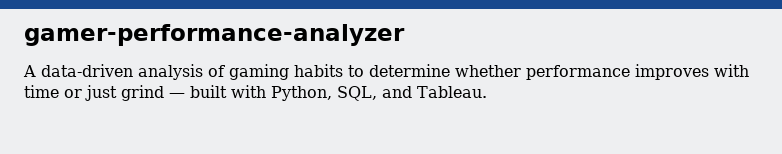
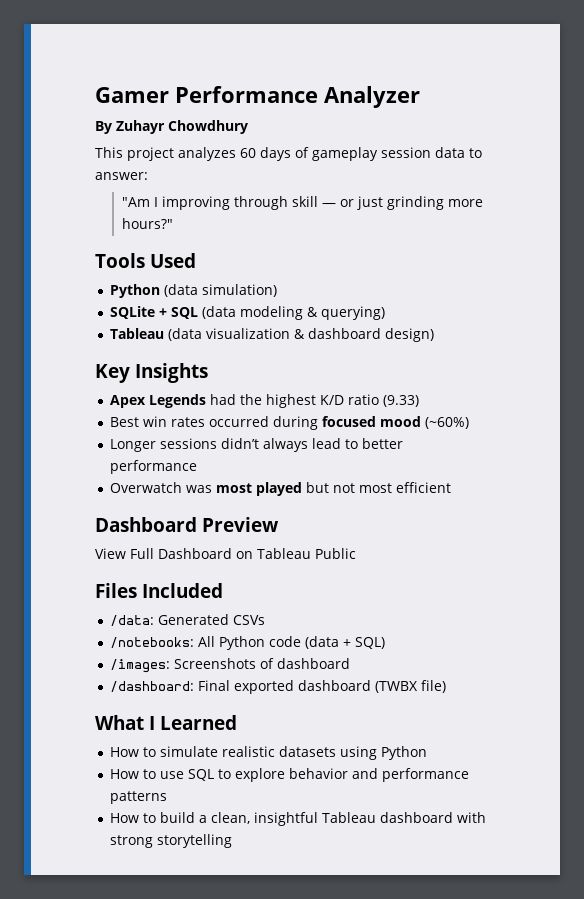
[24,24,405,46] [23,64,749,80] [24,85,487,101] gamer-performance-analyzer // A data-driven analysis of gaming habits to determine whether performance improves with time or just grind — built with Python, SQL, and Tableau. -> [95,86,420,108] [95,120,248,134] [95,147,482,161] [95,172,148,180] [122,196,484,210] [122,218,174,229] [95,253,197,268] [110,284,278,298] [110,306,386,320] [110,328,435,342] [95,363,209,383] [110,394,420,408] [110,416,470,430] [110,438,404,452] [110,460,198,474] [110,482,452,496] [95,517,280,532] [95,548,356,559] [95,583,224,598] [110,614,266,626] [110,636,386,650] [110,658,351,673] [110,680,447,694] [95,715,238,730] [110,746,428,760] [110,768,470,782] [110,791,168,804] [110,812,487,826] [110,834,233,848] Gamer Performance Analyzer // By Zuhayr Chowdhury // This project analyzes 60 days of gameplay session data to answer: // "Am I improving through skill — or just grinding more hours?" // Tools Used // Python (data simulation) // SQLite + SQL (data modeling & querying) // Tableau (data visualization & dashboard design) // Key Insights // Apex Legends had the highest K/D ratio (9.33) // Best win rates occurred during focused mood (~60%) // Longer sessions didn’t always lead to better performance // Overwatch was most played but not most efficient // Dashboard Preview // View Full Dashboard on Tableau Public // Files Included // /data: Generated CSVs // /notebooks: All Python code (data + SQL) // /images: Screenshots of dashboard // /dashboard: Final exported dashboard (TWBX file) // What I Learned // How to simulate realistic datasets using Python // How to use SQL to explore behavior and performance patterns // How to build a clean, insightful Tableau dashboard with strong storytelling

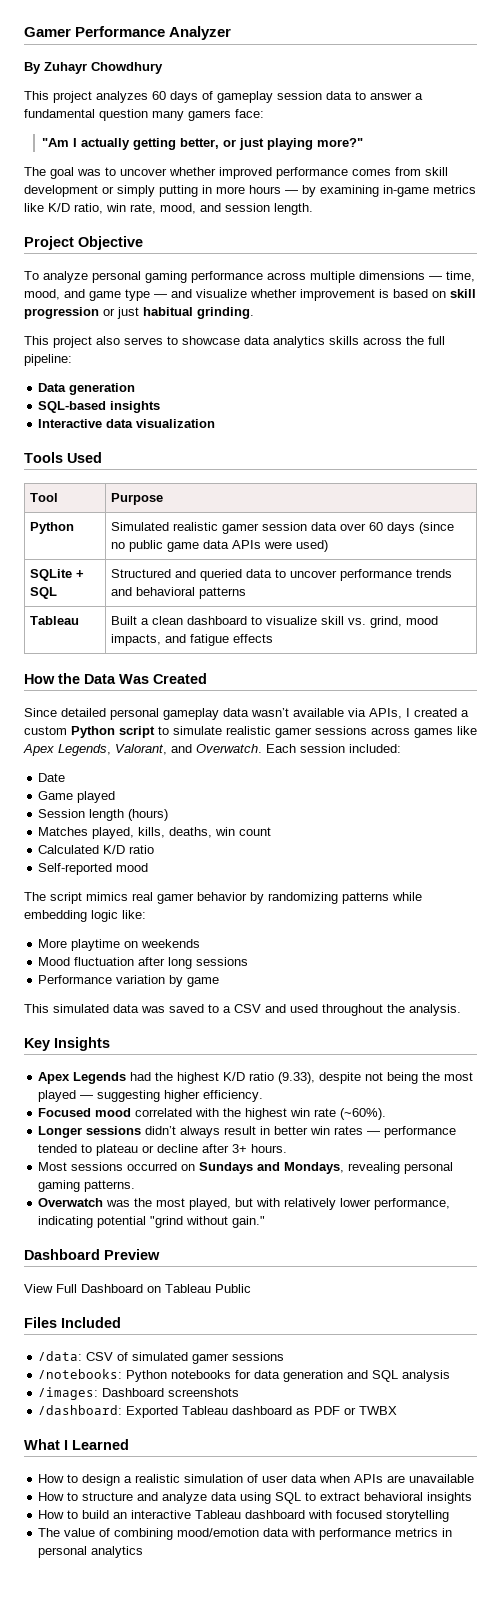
[95,172,148,180] [122,196,484,210] [122,218,174,229] answer: // "Am I improving through skill — or just grinding more hours?" -> [370,92,423,100] [24,109,264,121] [41,138,363,150] [24,167,448,179] [24,185,476,197] [24,203,313,215] [24,236,143,250] [24,271,475,283] [24,289,476,301] [24,307,254,319] [24,336,445,348] [24,354,72,366] [38,383,136,395] [38,401,161,413] [38,419,216,428] answer a fundamental question many gamers face: // "Am I actually getting better, or just playing more?" // The goal was to uncover whether improved performance comes from skill development or simply putting in more hours — by examining in-game metrics like K/D ratio, win rate, mood, and session length. // Project Objective // To analyze personal gaming performance across multiple dimensions — time, mood, and game type — and visualize whether improvement is based on skill progression or just habitual grinding. // This project also serves to showcase data analytics skills across the full pipeline: // Data generation // SQL-based insights // Interactive data visualization
[110,284,278,298] [110,306,386,320] [110,328,435,342] // Python (data simulation) // SQLite + SQL (data modeling & querying) // Tableau (data visualization & dashboard design) -> [29,493,58,502] [110,493,163,505] [29,522,74,534] [110,522,454,534] [110,540,328,552] [29,569,84,581] [29,587,57,599] [110,569,452,581] [110,587,246,599] [29,616,79,625] [110,616,438,628] [110,634,273,646] [24,673,207,684] [24,708,469,720] [24,726,477,738] [23,744,401,756] [38,773,66,782] [38,791,116,803] [38,809,169,821] [38,827,272,839] [38,845,155,854] [38,863,149,875] [24,892,422,904] [24,910,146,922] [38,939,201,951] [38,957,249,969] [38,975,220,987] [24,1004,461,1016] // Tool | Purpose // Python | Simulated realistic gamer session data over 60 days (since no public game data APIs were used) // SQLite + SQL | Structured and queried data to uncover performance trends and behavioral patterns // Tableau | Built a clean dashboard to visualize skill vs. grind, mood impacts, and fatigue effects // How the Data Was Created // Since detailed personal gameplay data wasn’t available via APIs, I created a custom Python script to simulate realistic gamer sessions across games like Apex Legends, Valorant, and Overwatch. Each session included: // Date // Game played // Session length (hours) // Matches played, kills, deaths, win count // Calculated K/D ratio // Self-reported mood // The script mimics real gamer behavior by randomizing patterns while embedding logic like: // More playtime on weekends // Mood fluctuation after long sessions // Performance variation by game // This simulated data was saved to a CSV and used throughout the analysis.
[383,395,420,407] [110,416,470,430] [110,438,404,452] [110,460,198,474] [110,482,452,496] (9.33) // Best win rates occurred during focused mood (~60%) // Longer sessions didn’t always lead to better performance // Overwatch was most played but not most efficient -> [278,1072,474,1084] [38,1090,264,1102] [38,1108,387,1120] [38,1126,457,1138] [38,1144,288,1156] [38,1162,454,1174] [38,1180,136,1192] [38,1198,451,1210] [38,1216,266,1228] (9.33), despite not being the most played — suggesting higher efficiency. // Focused mood correlated with the highest win rate (~60%). // Longer sessions didn’t always result in better win rates — performance tended to plateau or decline after 3+ hours. // Most sessions occurred on Sundays and Mondays, revealing personal gaming patterns. // Overwatch was the most played, but with relatively lower performance, indicating potential "grind without gain."
[158,614,266,625] [110,636,386,650] [110,658,351,673] [110,680,447,694] Generated CSVs // /notebooks: All Python code (data + SQL) // /images: Screenshots of dashboard // /dashboard: Final exported dashboard (TWBX file) -> [86,1352,285,1364] [38,1369,451,1382] [38,1387,240,1400] [38,1405,398,1418] CSV of simulated gamer sessions // /notebooks: Python notebooks for data generation and SQL analysis // /images: Dashboard screenshots // /dashboard: Exported Tableau dashboard as PDF or TWBX
[160,746,428,760] [110,768,470,782] [110,791,168,804] simulate realistic datasets using Python // How to use SQL to explore behavior and performance patterns -> [82,1474,475,1486] [38,1492,473,1504] design a realistic simulation of user data when APIs are unavailable // How to structure and analyze data using SQL to extract behavioral insights
[199,812,319,826] a clean, insightful -> [113,1510,192,1519] an interactive
[110,835,154,848] strong -> [336,1510,383,1519] focused
(233, 841) none -> [38,1528,453,1540] [38,1546,144,1558] // The value of combining mood/emotion data with performance metrics in personal analytics

